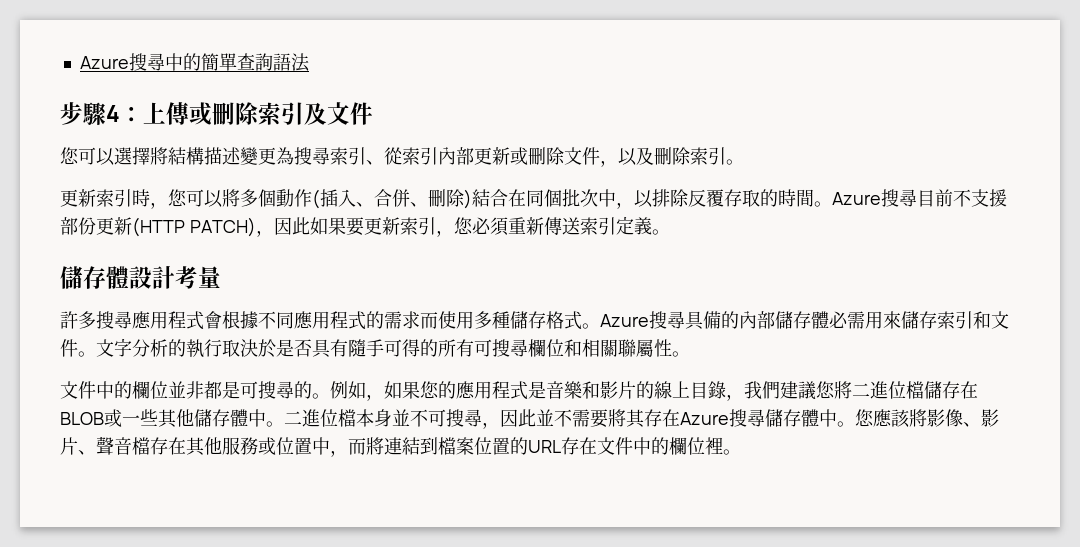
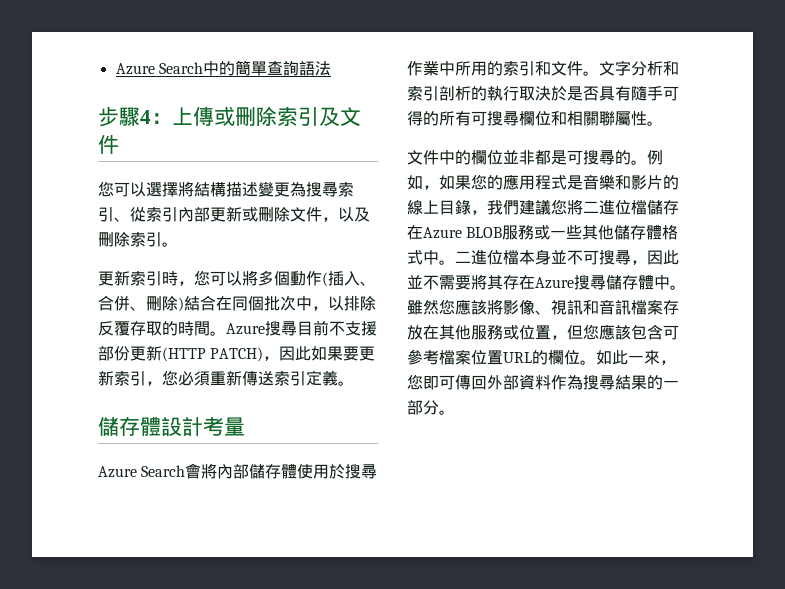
[79,53,165,71] Azure搜尋 -> [115,62,203,75] Azure Search
[60,311,937,330] 許多搜尋應用程式會根據不同應用程式的需求而使用多種儲存格式。Azure搜尋具備的內部儲存體必需用來儲存 -> [98,463,378,479] [407,61,503,76] Azure Search會將內部儲存體使用於搜尋作業中所用的
(168, 348) none -> [663,61,679,76] [407,86,471,101] 和索引剖析
[60,412,104,425] BLOB -> [423,225,535,240] Azure BLOB服務
(248, 418) none -> [662,225,679,240] [407,250,423,265] 格式
(855, 424) none -> [407,300,439,315] 雖然
[981,409,999,427] [60,436,723,457] 影片、聲音檔存在其他服務或位置中，而將連結到檔案位置的URL存在文件中的欄位裡 -> [551,299,679,315] [407,324,679,340] [407,349,676,365] [407,374,679,390] [407,400,439,415] 視訊和音訊檔案存放在其他服務或位置，但您應該包含可參考檔案位置URL的欄位。如此一來，您即可傳回外部資料作為搜尋結果的一部分

